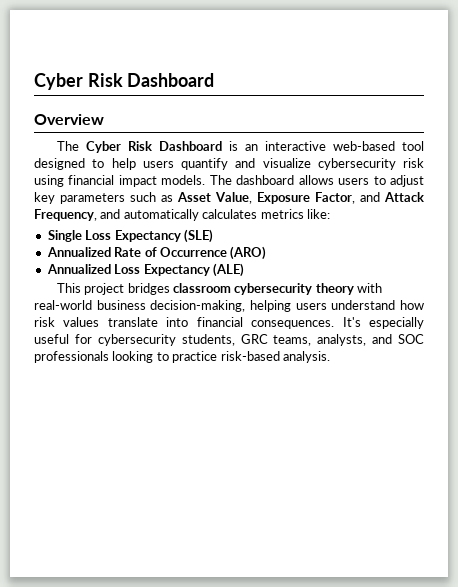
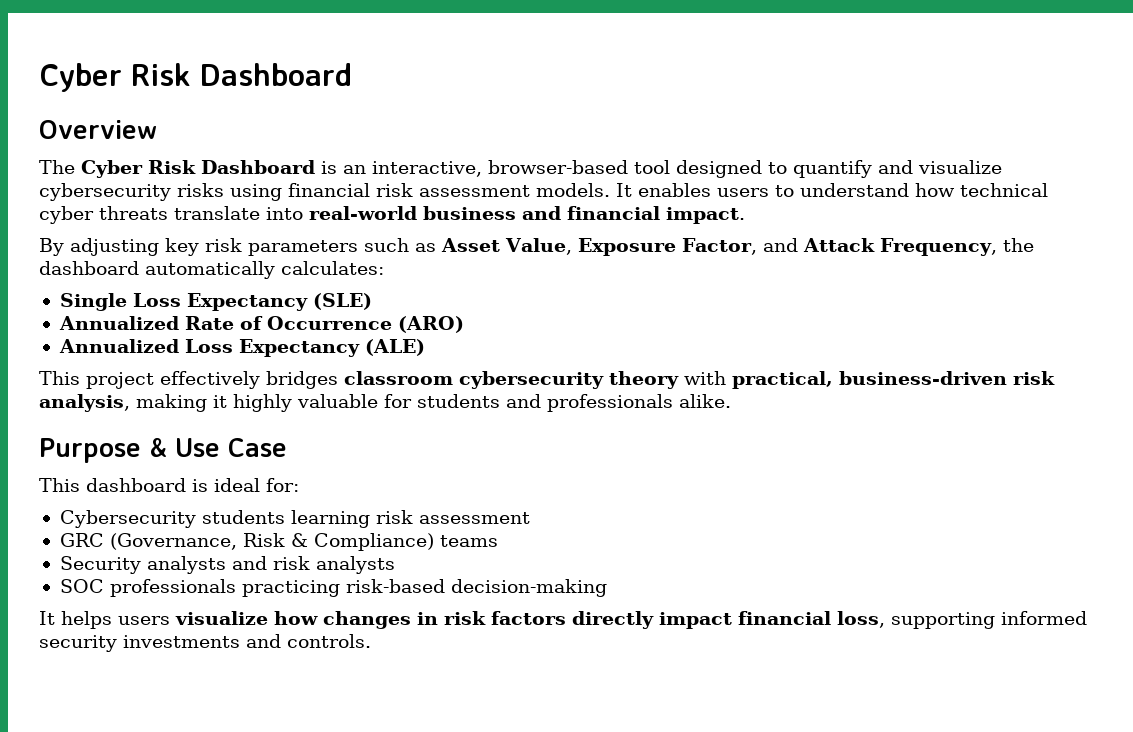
[264,141,395,151] interactive web-based -> [372,160,628,177] interactive, browser-based
[111,158,174,170] help users -> (787, 168) none
[403,158,424,168] risk -> [177,183,224,197] risks
[118,175,425,187] [34,192,55,204] impact models. The dashboard allows users to adjust key -> [376,183,1048,197] [39,206,745,224] [39,238,242,256] risk assessment models. It enables users to understand how technical cyber threats translate into real-world business and financial impact. // By adjusting key risk
[100,209,330,221] and automatically calculates metrics like: -> [1002,238,1034,252] [39,261,384,279] the dashboard automatically calculates:
(125, 289) none -> [160,371,260,389] effectively
[34,300,425,312] [34,317,424,329] [34,334,424,346] [34,351,330,363] real-world business decision-making, helping users understand how risk values translate into financial consequences. It's especially useful for cybersecurity students, GRC teams, analysts, and SOC professionals looking to practice risk-based analysis. -> [732,371,1055,389] [39,394,731,412] [39,438,287,463] [39,478,299,492] [59,510,530,528] [59,533,498,551] [59,556,395,574] [59,579,607,597] [39,611,1087,629] [39,634,371,652] practical, business-driven risk analysis, making it highly valuable for students and professionals alike. // Purpose & Use Case // This dashboard is ideal for: // Cybersecurity students learning risk assessment // GRC (Governance, Risk & Compliance) teams // Security analysts and risk analysts // SOC professionals practicing risk-based decision-making // It helps users visualize how changes in risk factors directly impact financial loss, supporting informed security investments and controls.

